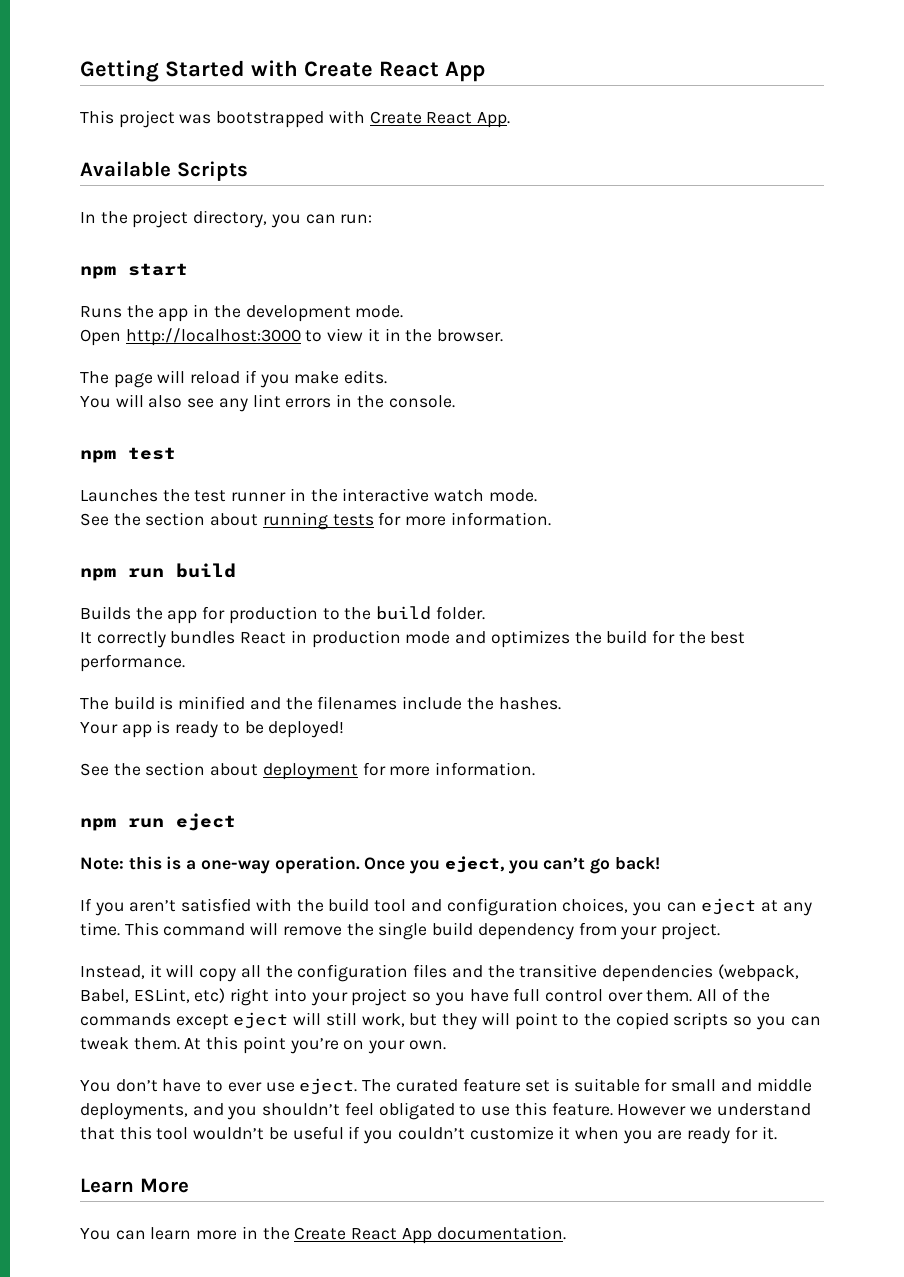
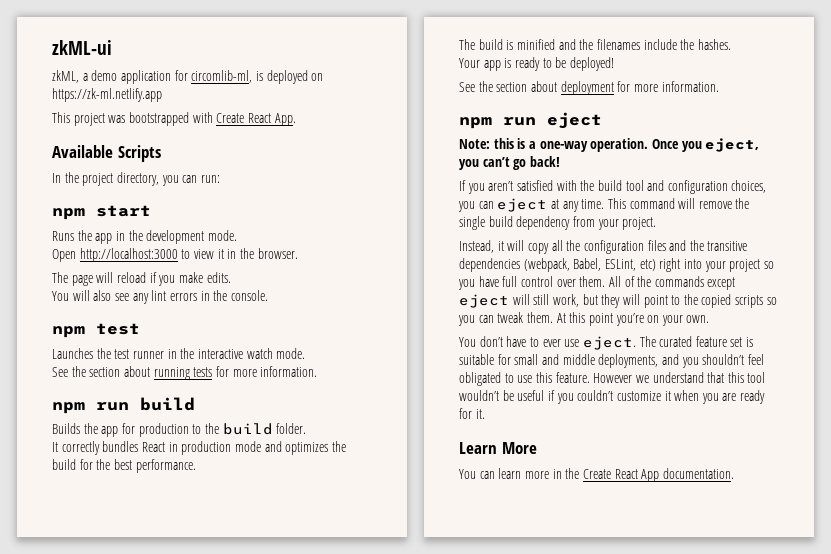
[80,60,485,82] Getting Started with Create React App -> [52,40,112,55] [52,70,324,84] [52,88,162,102] zkML-ui // zkML, a demo application for circomlib-ml, is deployed on https://zk-ml.netlify.app

